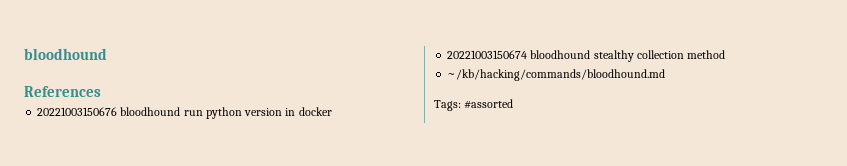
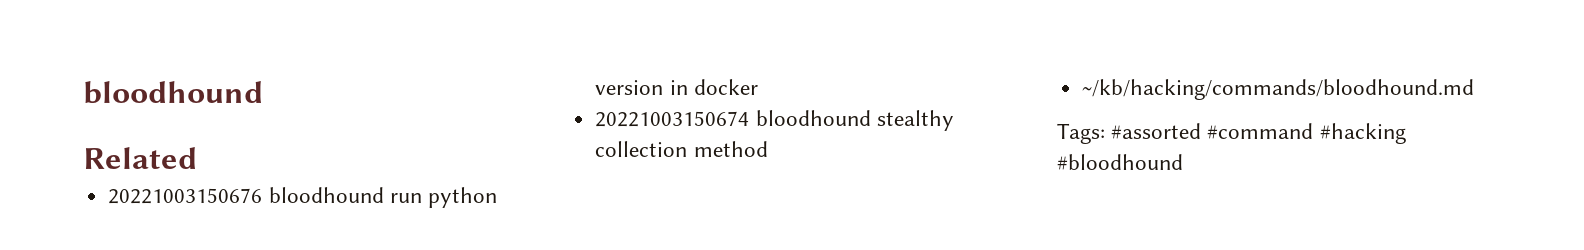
[24,86,101,97] References -> [83,147,197,169] Related
(514, 104) none -> [1207,123,1406,144] [1057,154,1183,170] #command #hacking #bloodhound

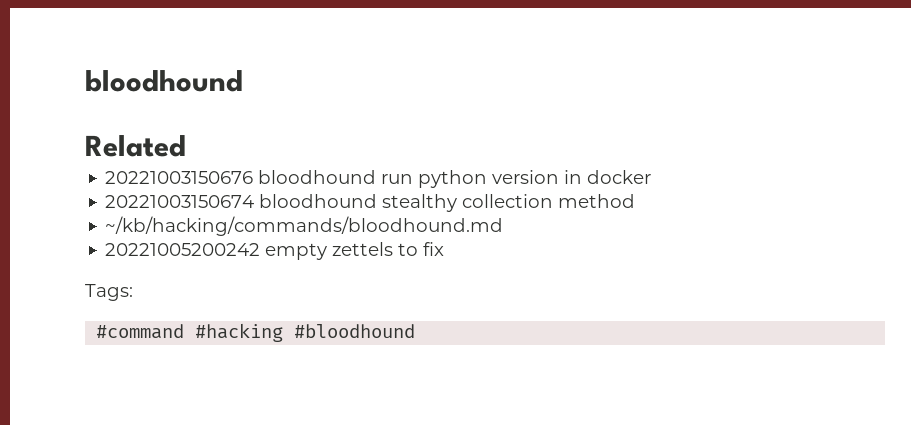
(1475, 89) none -> [105,242,445,260] // 20221005200242 empty zettels to fix
[1111,123,1202,139] #assorted -> (133, 292) //

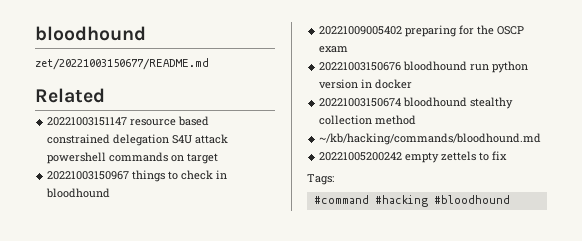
[85,70,243,92] bloodhound -> [35,26,146,41] [35,58,209,70] bloodhound // zet/20221003150677/README.md
(186, 146) none -> [47,116,210,126] [47,134,229,146] [47,152,219,164] [47,170,228,182] [46,188,111,198] [319,25,525,37] [319,46,349,53] // 20221003151147 resource based constrained delegation S4U attack powershell commands on target // 20221003150967 things to check in bloodhound // 20221009005402 preparing for the OSCP exam

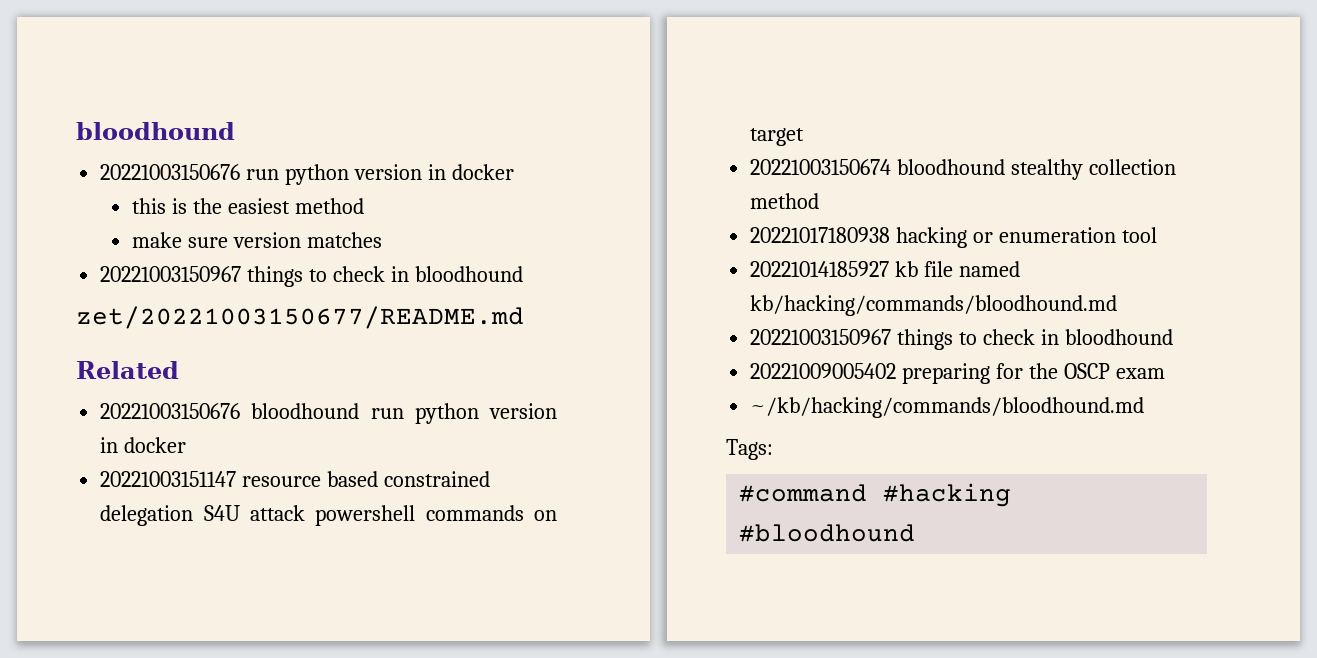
[35,26,146,41] [35,58,209,70] [35,88,105,103] bloodhound // zet/20221003150677/README.md // Related -> [76,122,235,140] [100,164,514,185] [132,198,364,214] [132,232,383,248] [100,266,523,287] [76,306,524,329] [76,361,179,379] [100,403,557,424] [100,437,187,453] bloodhound // 20221003150676 run python version in docker // this is the easiest method // make sure version matches // 20221003150967 things to check in bloodhound // zet/20221003150677/README.md // Related // 20221003150676 bloodhound run python version in docker
(219, 158) none -> [750,159,1177,180] [750,193,820,209] [750,227,1157,248] [750,261,1021,277] [750,295,1118,316] // 20221003150674 bloodhound stealthy collection method // 20221017180938 hacking or enumeration tool // 20221014185927 kb file named kb/hacking/commands/bloodhound.md
[319,61,529,73] [319,79,413,89] [319,97,514,109] [319,115,417,125] [319,133,542,145] [319,151,508,163] 20221003150676 bloodhound run python version in docker // 20221003150674 bloodhound stealthy collection method // ~/kb/hacking/commands/bloodhound.md // 20221005200242 empty zettels to fix -> [750,397,1145,418] ~/kb/hacking/commands/bloodhound.md

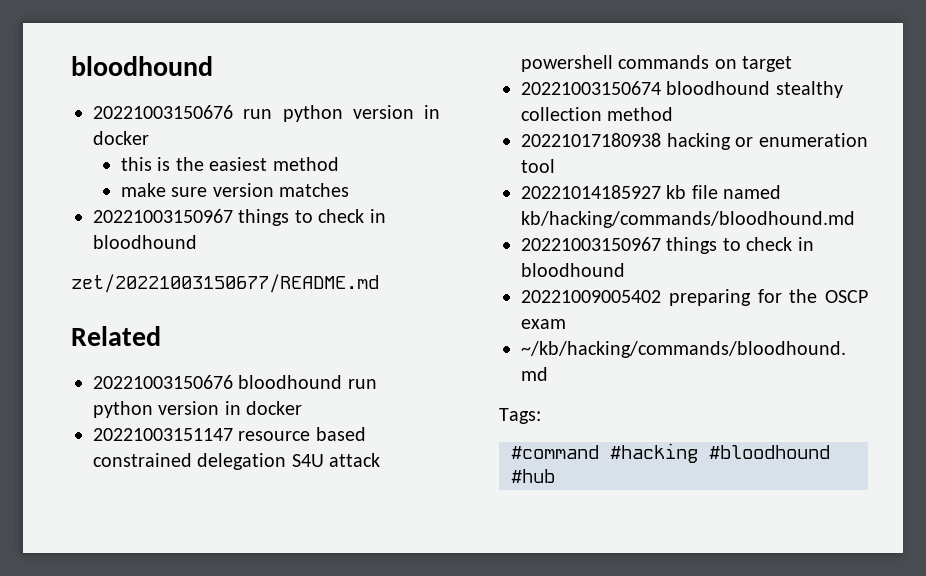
(916, 533) none -> [511,469,555,483] #hub

